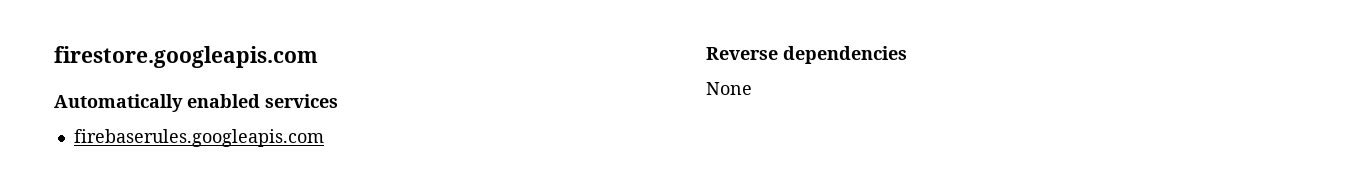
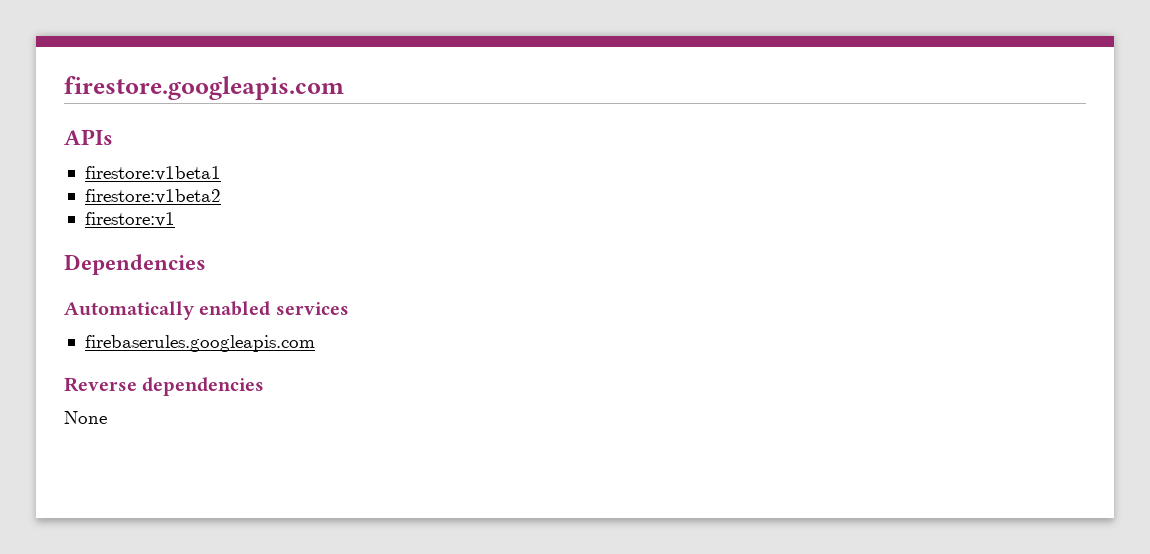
(318, 57) none -> [64,129,113,145] [84,166,221,181] [84,189,221,204] [84,212,175,227] [64,254,206,275] // APIs // firestore:v1beta1 // firestore:v1beta2 // firestore:v1 // Dependencies

